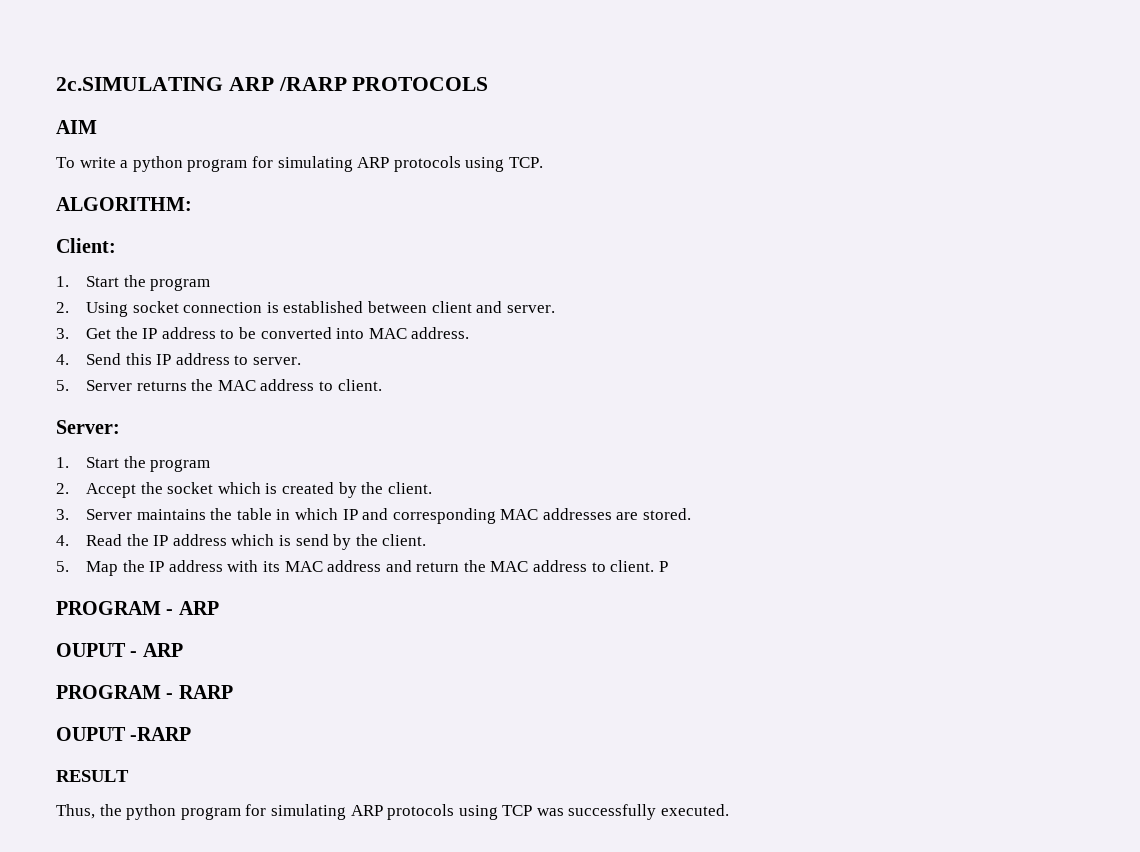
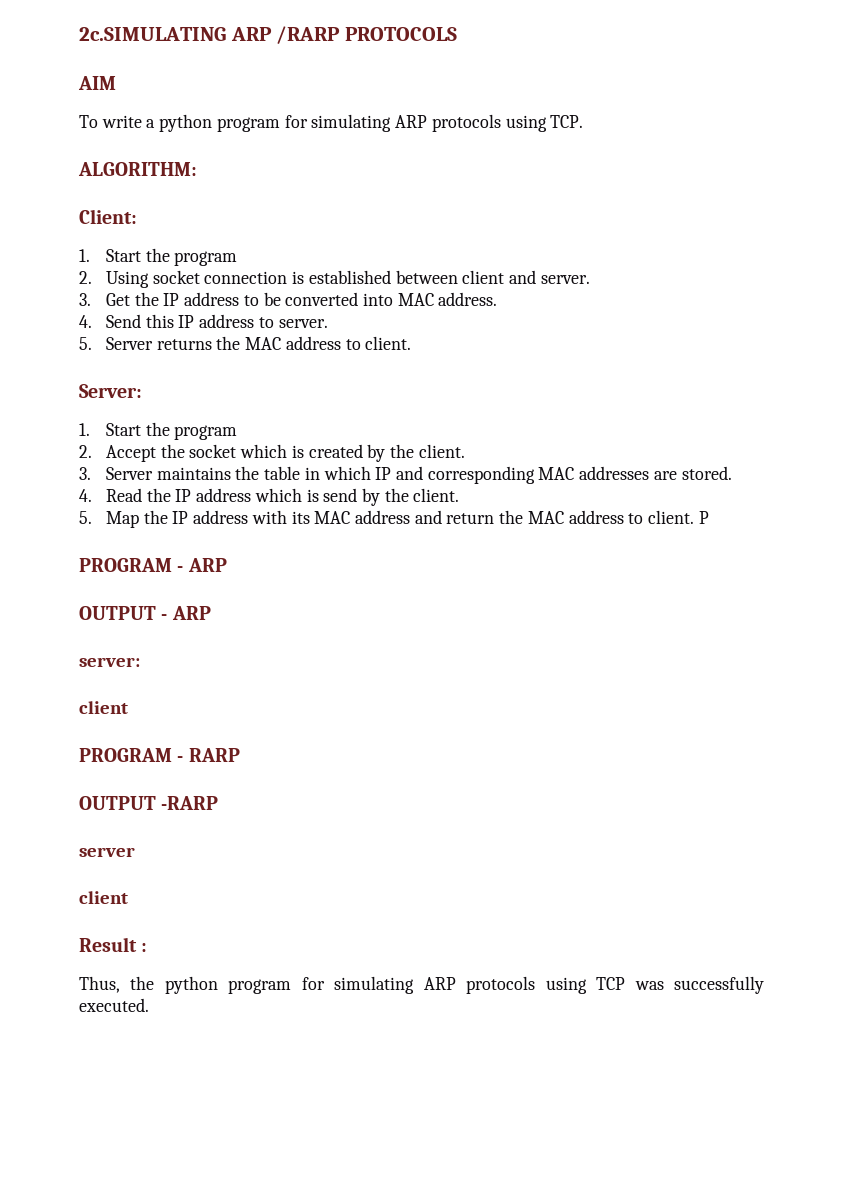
[56,643,183,657] OUPUT - ARP -> [79,606,211,620] [79,657,140,667] [79,701,128,714] OUTPUT - ARP // server: // client
[56,727,126,741] OUPUT -> [79,796,156,810] OUTPUT
[56,770,129,782] RESULT -> [79,847,135,857] [79,891,128,904] [79,937,148,952] server // client // Result :

